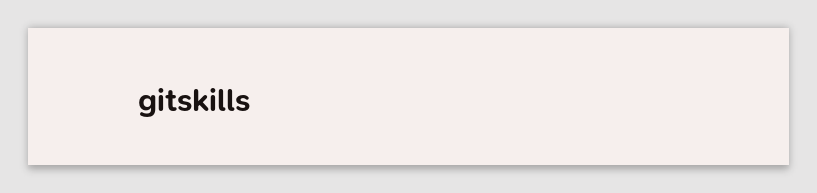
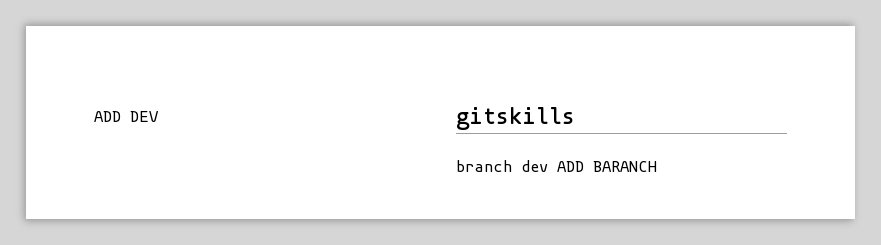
(138, 102) none -> [94,111,159,122] ADD DEV //
(250, 102) none -> [456,160,657,172] // branch dev ADD BARANCH

